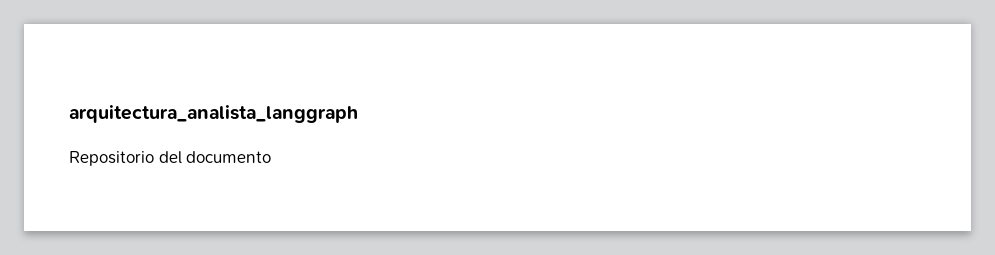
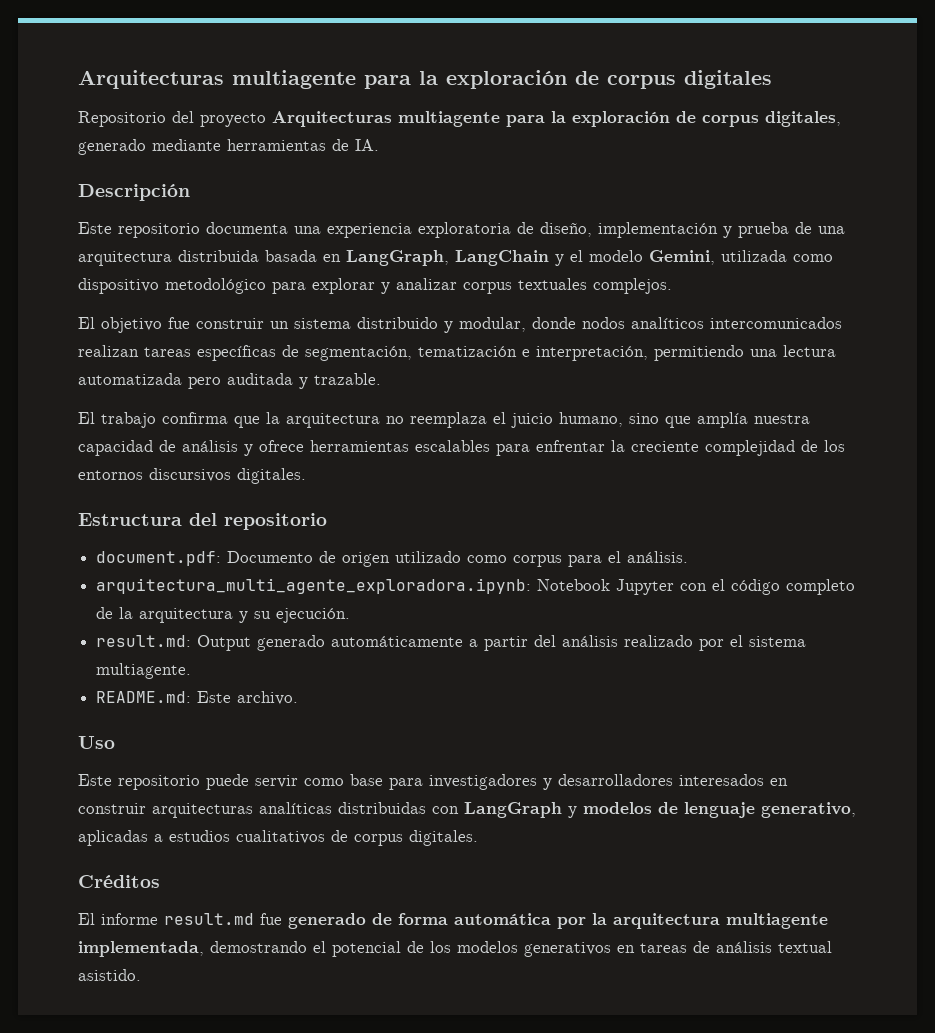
[69,105,358,123] [69,151,272,166] arquitectura_analista_langgraph // Repositorio del documento -> [78,70,772,89] [78,111,841,127] [78,139,379,155] [78,184,190,201] [78,222,845,238] [78,250,833,266] [78,278,672,294] [78,317,842,333] [78,345,836,361] [78,373,381,389] [78,412,810,428] [78,440,845,456] [78,468,306,484] [78,513,327,530] [96,551,689,567] [96,578,856,595] [96,607,351,623] [96,635,807,651] [96,663,192,679] [96,691,299,705] [78,736,115,749] [78,774,788,790] [78,802,856,818] [78,830,478,846] [78,875,160,888] [78,913,828,929] [78,941,832,957] [78,969,141,981] Arquitecturas multiagente para la exploración de corpus digitales // Repositorio del proyecto Arquitecturas multiagente para la exploración de corpus digitales, generado mediante herramientas de IA. // Descripción // Este repositorio documenta una experiencia exploratoria de diseño, implementación y prueba de una arquitectura distribuida basada en LangGraph, LangChain y el modelo Gemini, utilizada como dispositivo metodológico para explorar y analizar corpus textuales complejos. // El objetivo fue construir un sistema distribuido y modular, donde nodos analíticos intercomunicados realizan tareas específicas de segmentación, tematización e interpretación, permitiendo una lectura automatizada pero auditada y trazable. // El trabajo confirma que la arquitectura no reemplaza el juicio humano, sino que amplía nuestra capacidad de análisis y ofrece herramientas escalables para enfrentar la creciente complejidad de los entornos discursivos digitales. // Estructura del repositorio // document.pdf: Documento de origen utilizado como corpus para el análisis. // arquitectura_multi_agente_exploradora.ipynb: Notebook Jupyter con el código completo de la arquitectura y su ejecución. // result.md: Output generado automáticamente a partir del análisis realizado por el sistema multiagente. // README.md: Este archivo. // Uso // Este repositorio puede servir como base para investigadores y desarrolladores interesados en construir arquitecturas analíticas distribuidas con LangGraph y modelos de lenguaje generativo, aplicadas a estudios cualitativos de corpus digitales. // Créditos // El informe result.md fue generado de forma automática por la arquitectura multiagente implementada, demostrando el potencial de los modelos generativos en tareas de análisis textual asistido.

